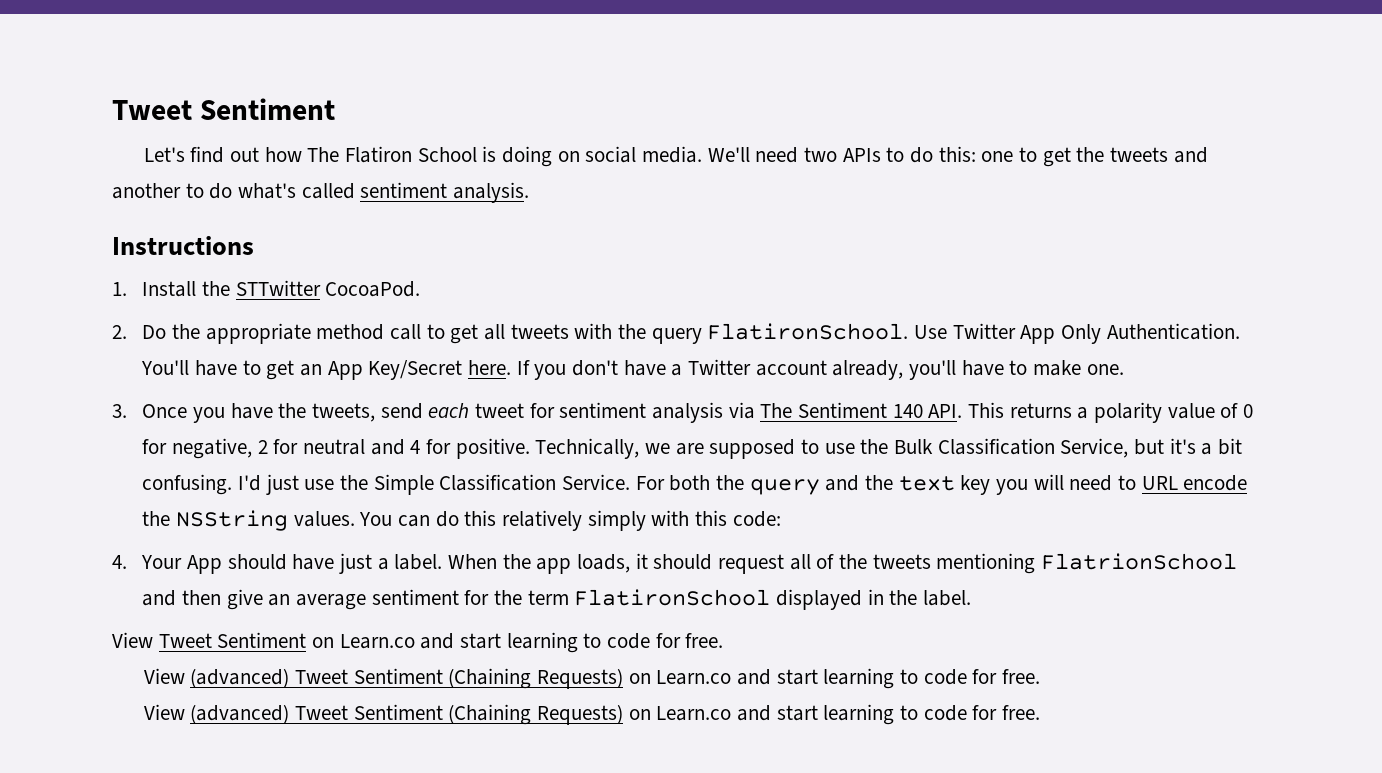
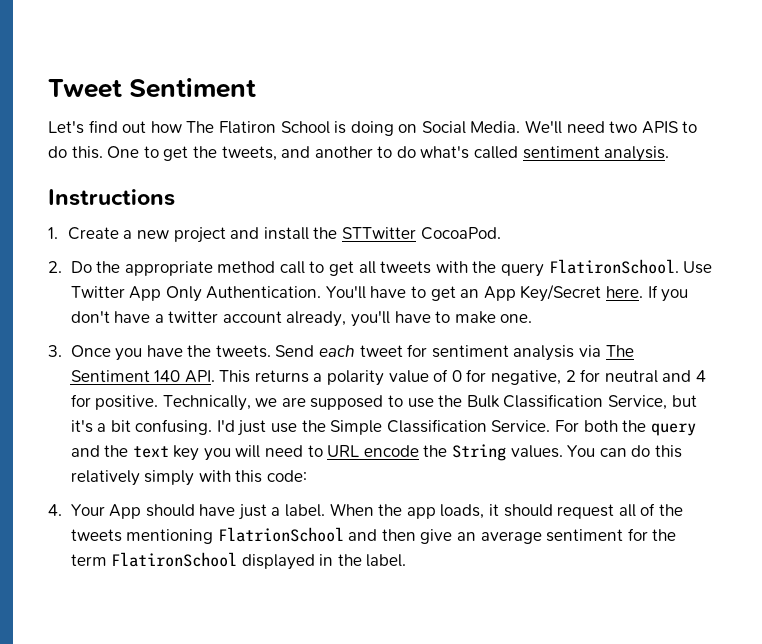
[585,146,703,163] social media. -> [421,121,521,134] Social Media.
[842,146,1014,163] APIs to do this: one -> [641,121,698,134] [48,146,140,159] APIS to do this. One
[1110,147,1169,162] tweets -> [221,146,277,161] tweets,
[142,281,197,297] Install -> [67,227,309,243] Create a new project and install
[687,359,751,375] Twitter -> [168,311,219,323] twitter
[311,403,423,422] tweets, send -> [215,345,315,358] tweets. Send
[175,510,288,531] NSString -> [451,444,506,461] String
[112,632,724,653] [143,668,1041,689] [143,704,1041,725] // View Tweet Sentiment on Learn.co and start learning to code for free. // View (advanced) Tweet Sentiment (Chaining Requests) on Learn.co and start learning to code for free. // View (advanced) Tweet Sentiment (Chaining Requests) on Learn.co and start learning to code for free. -> (407, 560) none

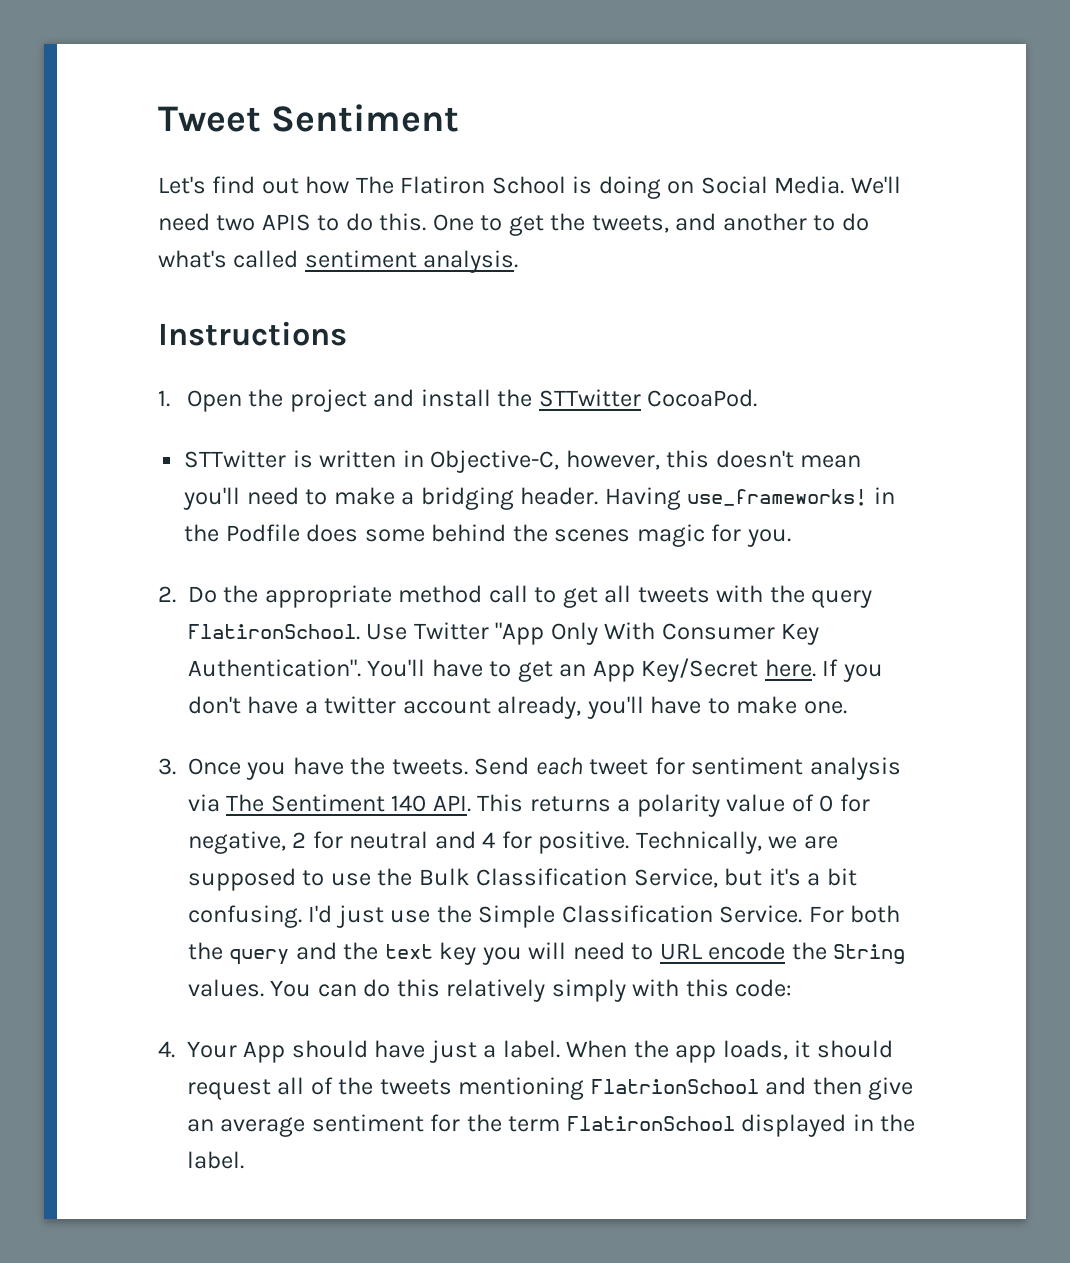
[67,227,170,240] Create a new -> [186,389,284,412] Open the
(501, 233) none -> [184,450,862,473] [183,487,895,510] [184,524,791,547] // STTwitter is written in Objective-C, however, this doesn't mean you'll need to make a bridging header. Having use_frameworks! in the Podfile does some behind the scenes magic for you.
[129,286,322,302] App Only Authentication. -> [495,622,820,645] [188,659,361,677] "App Only With Consumer Key Authentication".

